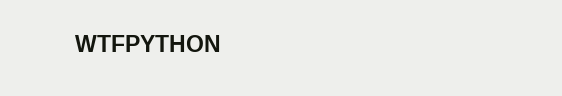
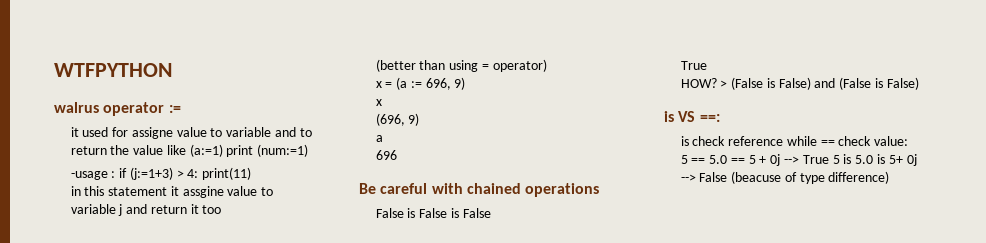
(221, 43) none -> [54,102,181,116] [70,127,312,139] [70,144,309,157] [70,167,252,180] [70,186,274,198] [70,204,222,216] [375,59,547,72] [375,77,466,90] [375,99,382,106] [375,113,420,126] [375,135,383,142] [375,150,397,160] [359,183,600,197] [375,208,491,218] [680,61,707,70] [680,77,919,90] [664,111,720,122] [680,136,909,146] [680,154,917,166] [680,171,890,184] // walrus operator := // it used for assigne value to variable and to return the value like (a:=1) print (num:=1) // -usage : if (j:=1+3) > 4: print(11) // in this statement it assgine value to variable j and return it too // (better than using = operator) // x = (a := 696, 9) // x // (696, 9) // a // 696 // Be careful with chained operations // False is False is False // True // HOW? > (False is False) and (False is False) // is VS ==: // is check reference while == check value: // 5 == 5.0 == 5 + 0j --> True 5 is 5.0 is 5+ 0j --> False (beacuse of type difference)

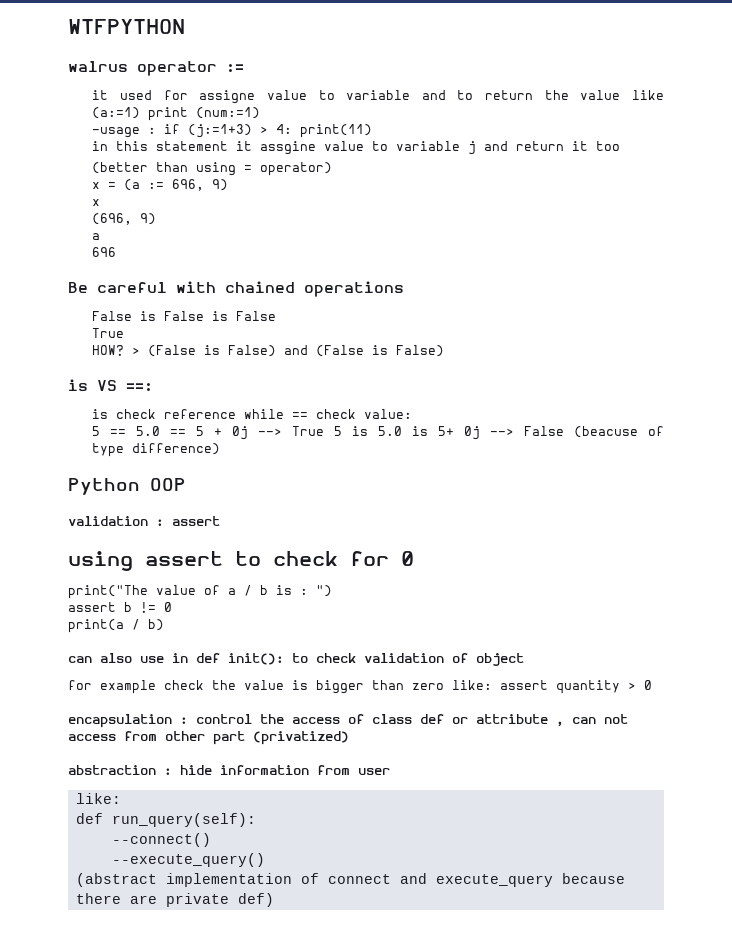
(890, 177) none -> [68,478,186,495] [68,516,220,526] [68,551,414,571] [68,585,332,599] [68,602,172,613] [68,619,164,633] [68,653,524,666] [68,680,652,694] [68,714,628,728] [68,731,349,745] [68,765,390,775] [75,793,121,804] [75,813,256,827] [111,833,211,847] [111,853,265,867] [75,873,625,887] [75,893,274,907] // Python OOP // validation : assert // using assert to check for 0 // print("The value of a / b is : ") // assert b != 0 // print(a / b) // can also use in def init(): to check validation of object // for example check the value is bigger than zero like: assert quantity > 0 // encapsulation : control the access of class def or attribute , can not access from other part (privatized) // abstraction : hide information from user // like: // def run_query(self): // --connect() // --execute_query() // (abstract implementation of connect and execute_query because there are private def)

